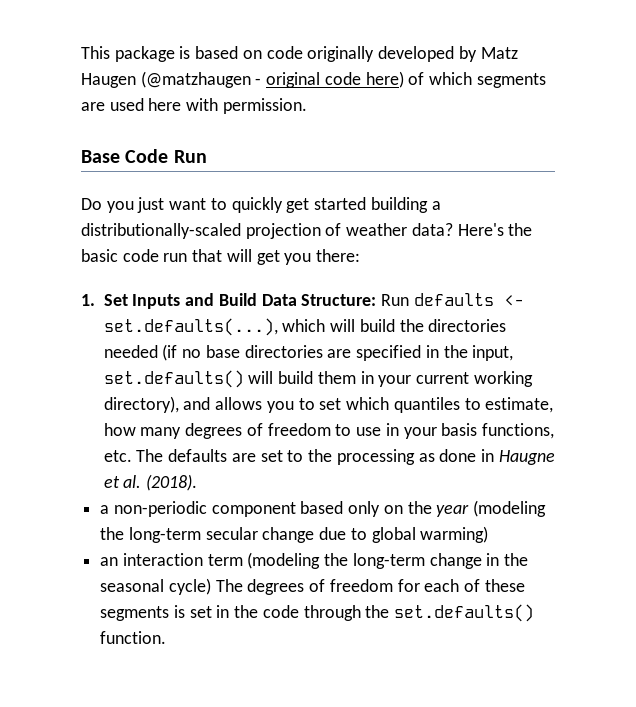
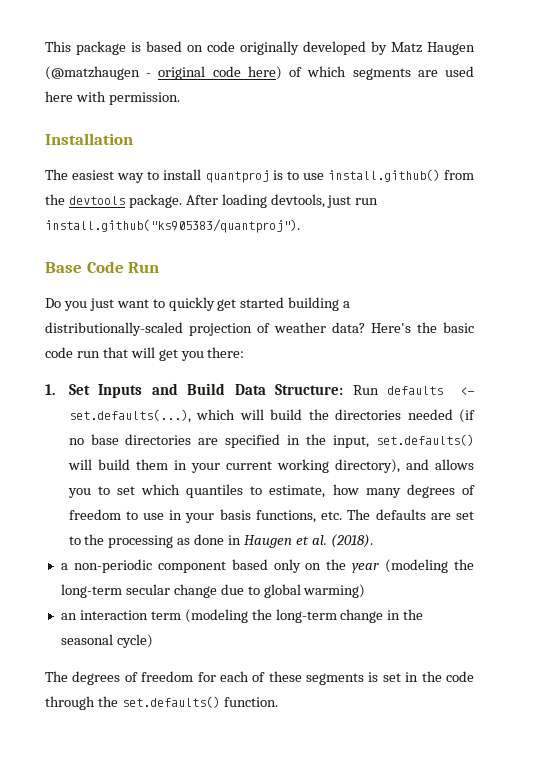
(307, 106) none -> [45,133,133,145] [45,169,475,183] [45,194,379,208] [45,219,300,233] // Installation // The easiest way to install quantproj is to use install.github() from the devtools package. After loading devtools, just run install.github("ks905383/quantproj").
[498,450,555,465] Haugne -> [244,535,293,548] Haugen
(211, 586) none -> (153, 641) //

